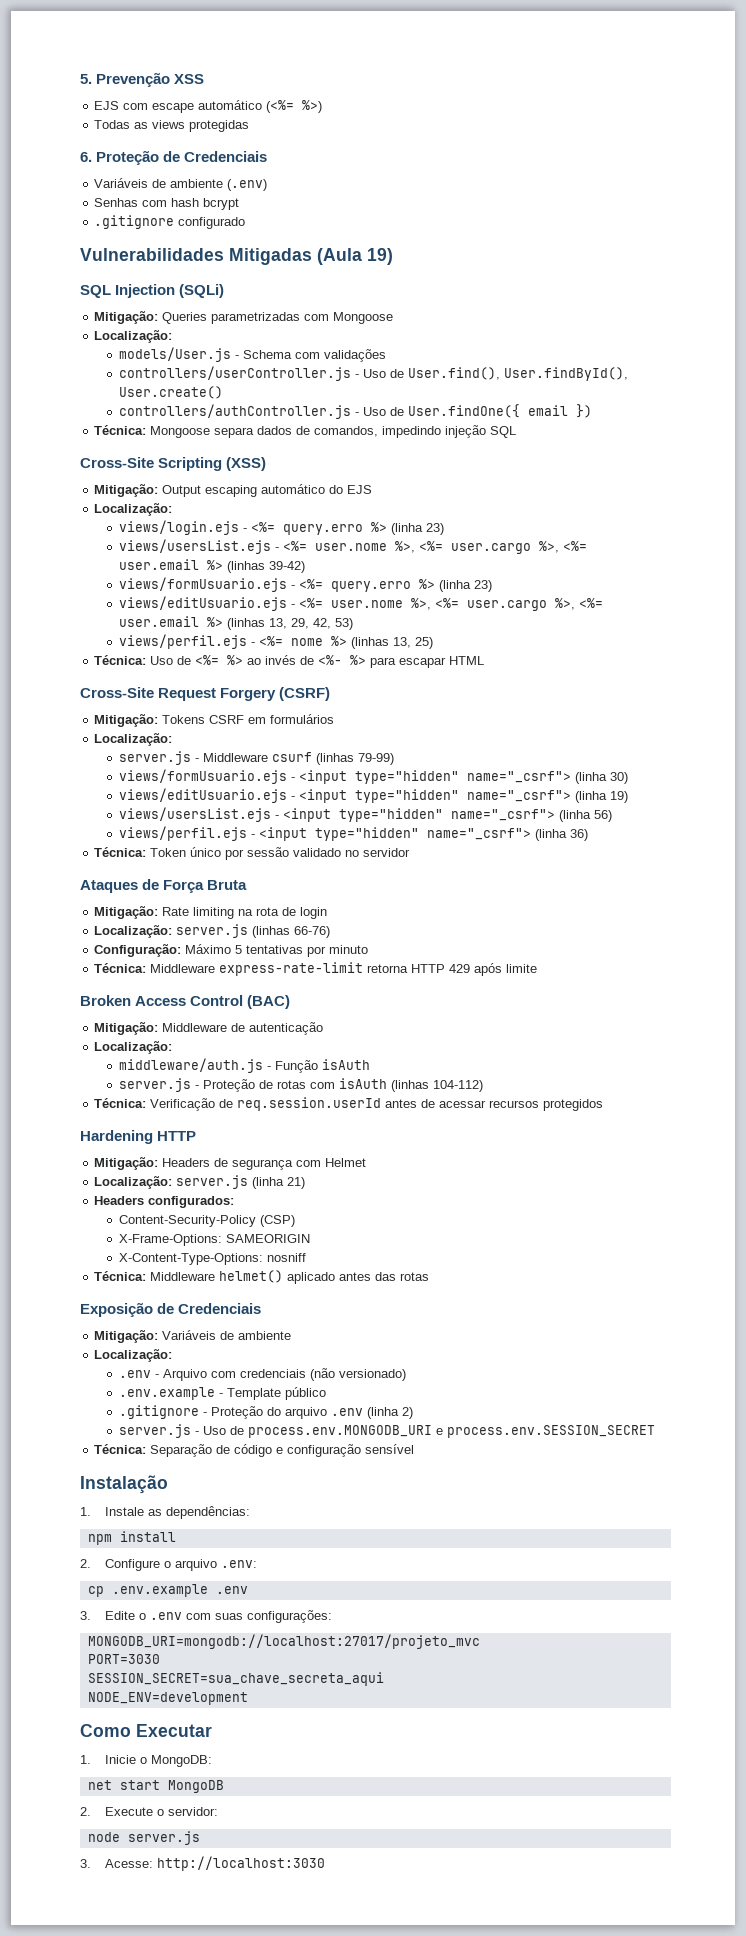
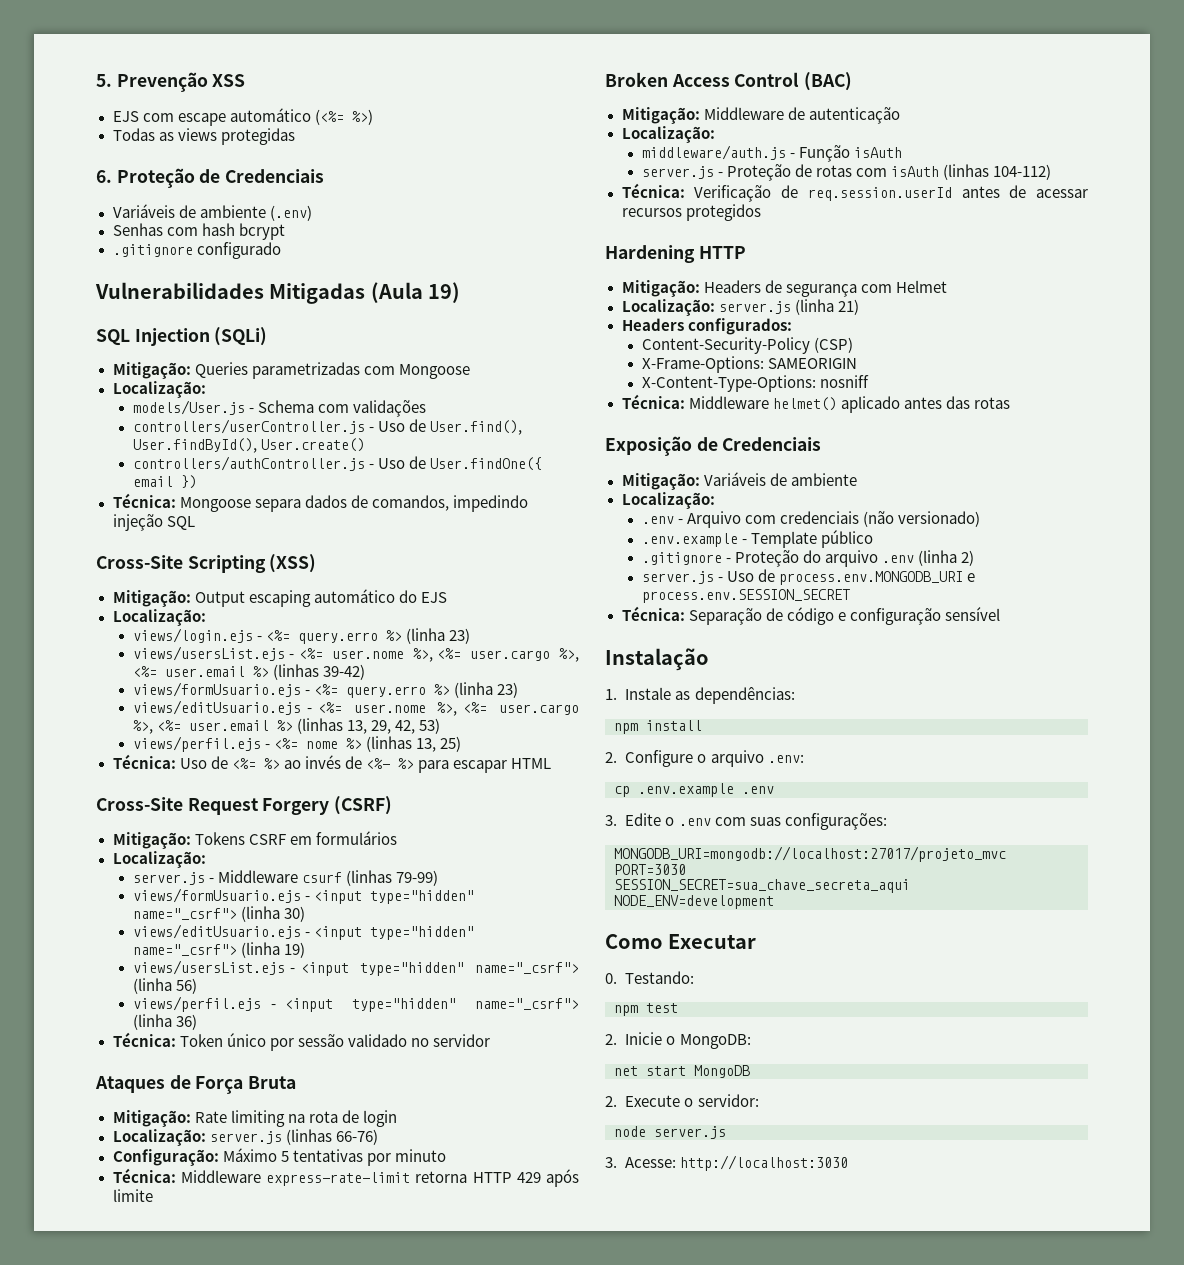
[80,1755,91,1764] 1. -> [605,971,695,984] [614,1003,678,1016] [605,1034,617,1045] 0. Testando: // npm test // 2.

